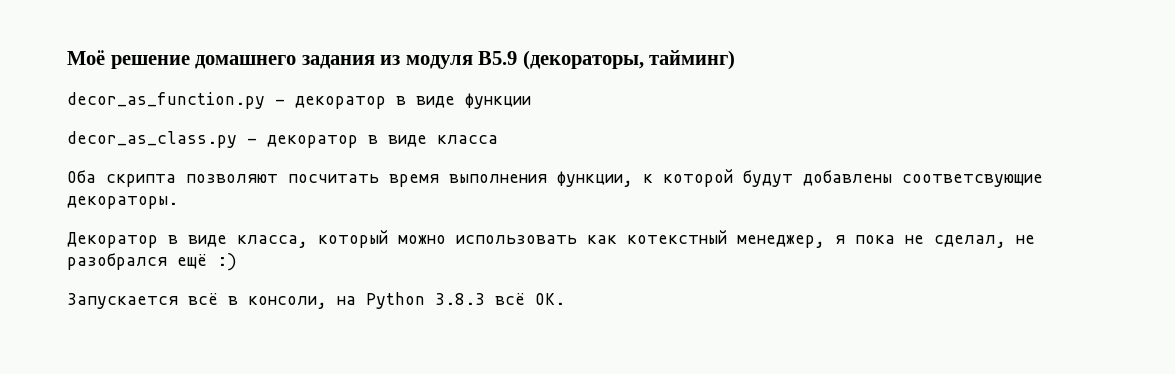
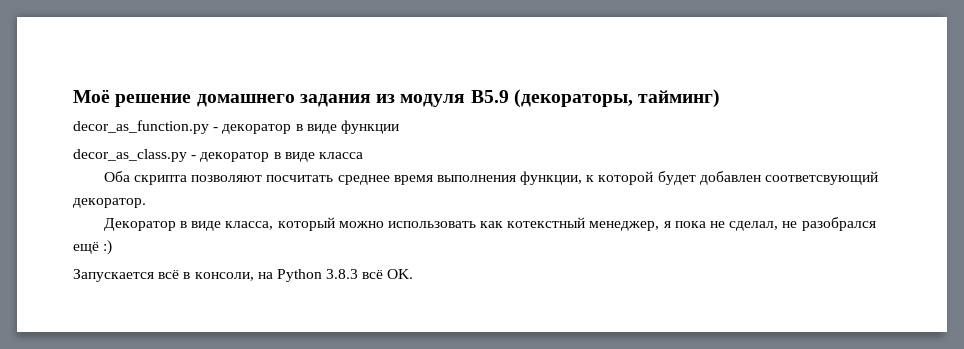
(379, 178) none -> [337,175,390,185] среднее
[743,170,1043,187] [67,196,178,209] будут добавлены соответсвующие декораторы. -> [657,171,878,185] [73,198,146,208] будет добавлен соответсвующий декоратор.

